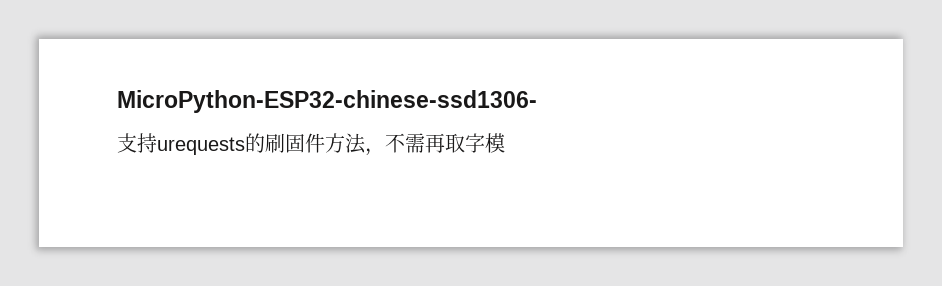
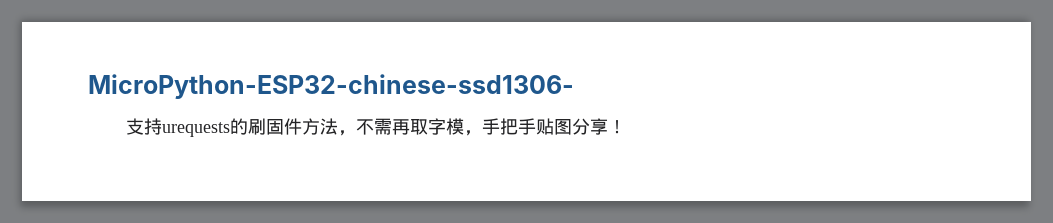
(505, 143) none -> [463,118,626,136] ，手把手贴图分享！

